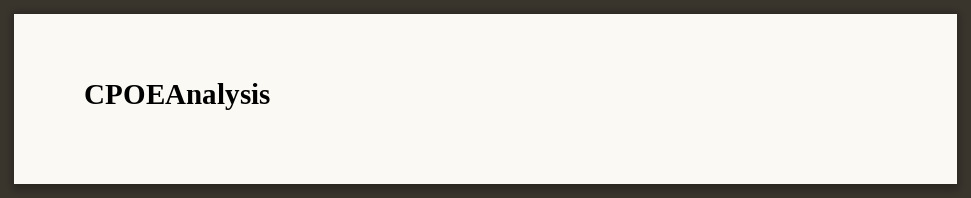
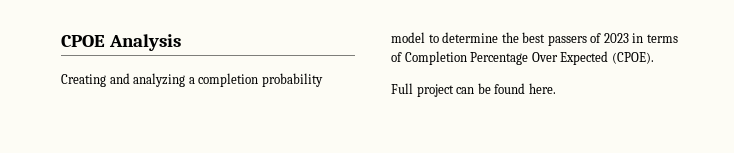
[84,83,270,110] CPOEAnalysis -> [61,34,181,51] [61,73,323,87] [391,32,678,46] [391,51,654,65] [391,83,556,97] CPOE Analysis // Creating and analyzing a completion probability model to determine the best passers of 2023 in terms of Completion Percentage Over Expected (CPOE). // Full project can be found here.

